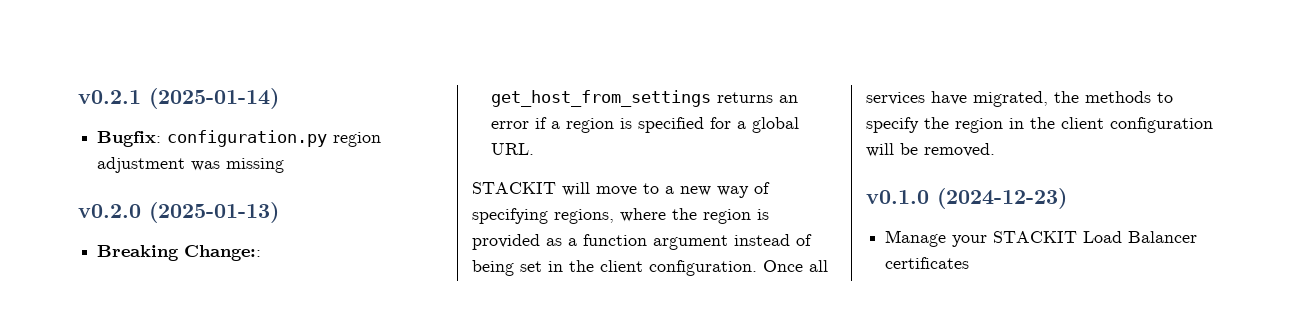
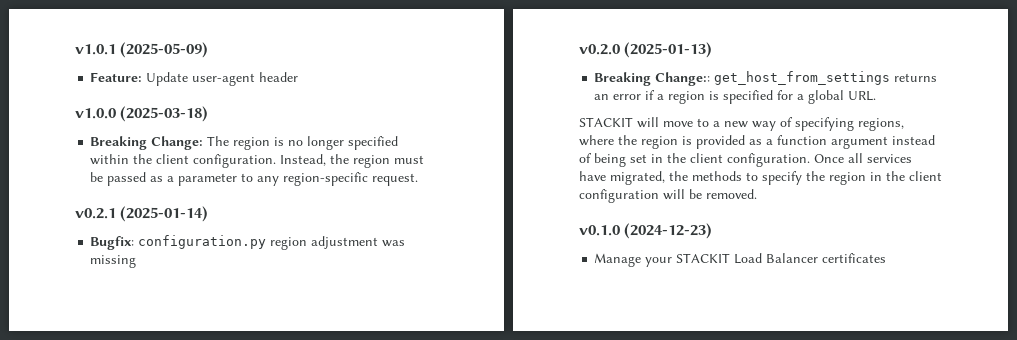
(78, 97) none -> [75,42,209,58] [90,72,299,86] [75,106,209,122] [90,136,399,150] [90,154,425,168] [90,172,419,186] v1.0.1 (2025-05-09) // Feature: Update user-agent header // v1.0.0 (2025-03-18) // Breaking Change: The region is no longer specified within the client configuration. Instead, the region must be passed as a parameter to any region-specific request. //

